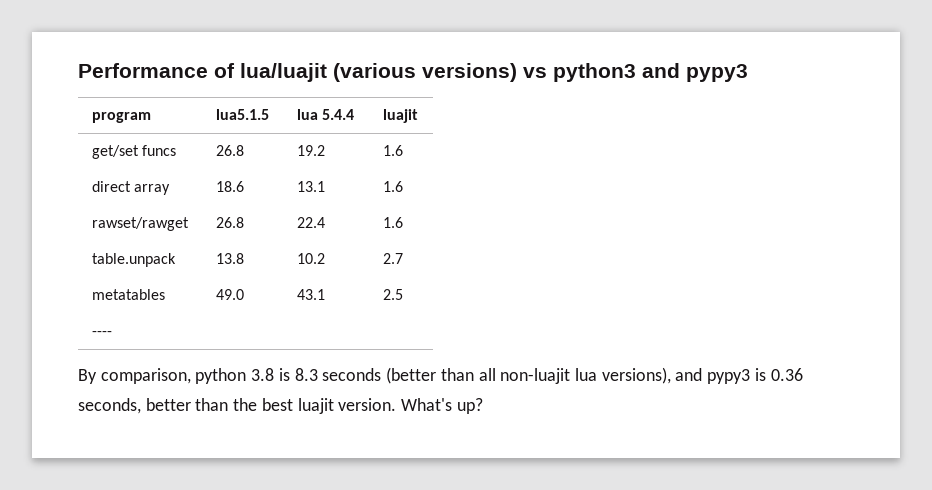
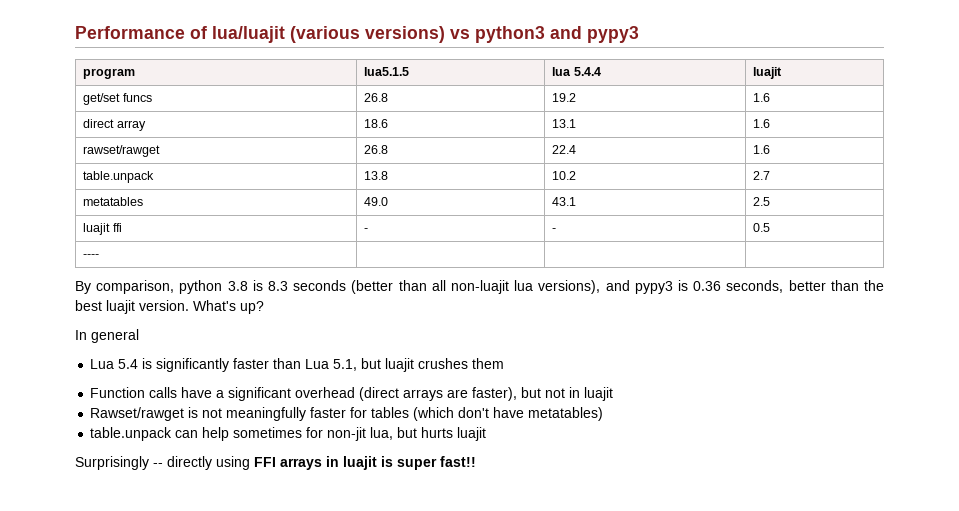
(403, 294) none -> [83,223,122,235] [364,228,369,232] [552,228,557,232] [753,223,771,232] // luajit ffi | - | - | 0.5
(483, 406) none -> [75,329,139,343] [90,358,505,372] [90,387,614,401] [90,407,604,421] [90,427,487,441] [75,456,476,470] // In general // Lua 5.4 is significantly faster than Lua 5.1, but luajit crushes them // Function calls have a significant overhead (direct arrays are faster), but not in luajit // Rawset/rawget is not meaningfully faster for tables (which don't have metatables) // table.unpack can help sometimes for non-jit lua, but hurts luajit // Surprisingly -- directly using FFI arrays in luajit is super fast!!

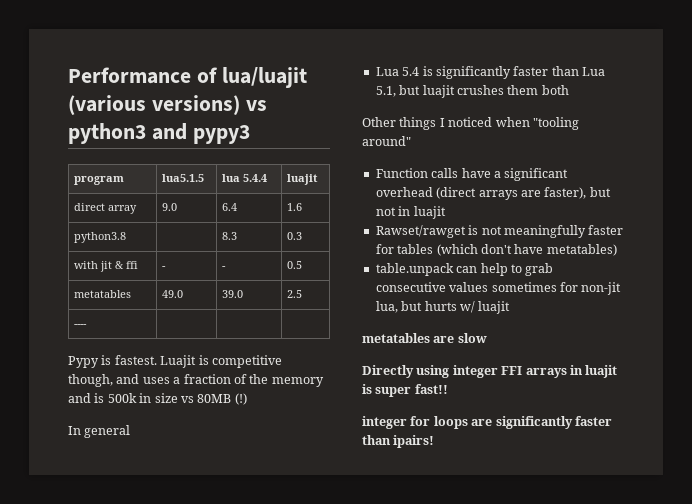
[83,93,152,105] [364,93,389,102] [552,93,577,102] [753,93,771,102] [83,119,146,131] [364,119,389,128] [552,119,577,128] [753,119,771,128] [83,145,161,157] [364,145,389,154] [552,145,577,154] [753,145,771,154] [83,171,155,183] [364,171,389,180] [552,171,577,180] [753,171,771,180] [83,197,144,206] [364,197,389,206] [552,197,577,206] [753,197,771,206] [83,223,122,235] [364,228,369,232] [552,228,557,232] [753,223,771,232] [83,254,100,258] [75,280,885,294] [75,300,264,314] get/set funcs | 26.8 | 19.2 | 1.6 // direct array | 18.6 | 13.1 | 1.6 // rawset/rawget | 26.8 | 22.4 | 1.6 // table.unpack | 13.8 | 10.2 | 2.7 // metatables | 49.0 | 43.1 | 2.5 // luajit ffi | - | - | 0.5 // ---- | | | // By comparison, python 3.8 is 8.3 seconds (better than all non-luajit lua versions), and pypy3 is 0.36 seconds, better than the best luajit version. What's up? -> [73,203,137,214] [161,203,177,211] [221,203,237,211] [286,203,302,211] [73,232,126,243] [221,232,237,240] [286,232,302,240] [73,261,138,272] [161,266,166,269] [221,266,226,269] [286,261,302,269] [73,290,131,298] [161,290,183,298] [221,290,243,298] [286,290,302,298] [73,324,87,327] [68,355,282,368] [68,374,324,387] [68,393,247,405] direct array | 9.0 | 6.4 | 1.6 // python3.8 | | 8.3 | 0.3 // with jit & ffi | - | - | 0.5 // metatables | 49.0 | 39.0 | 2.5 // ---- | | | // Pypy is fastest. Luajit is competitive though, and uses a fraction of the memory and is 500k in size vs 80MB (!)
(505, 363) none -> [541,85,569,95] [362,117,579,130] [362,136,411,146] both // Other things I noticed when "tooling around"
(230, 434) none -> [510,263,554,276] [375,282,489,292] to grab consecutive values
[457,427,487,441] [75,456,250,470] luajit // Surprisingly -- directly using -> [459,301,511,314] [362,333,487,343] [362,365,498,378] w/ luajit // metatables are slow // Directly using integer
(476, 461) none -> [362,416,612,429] [362,435,435,448] // integer for loops are significantly faster than ipairs!

